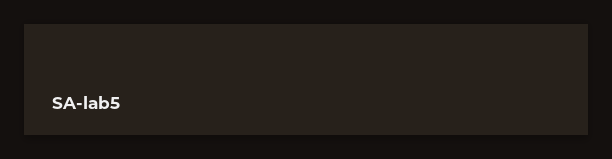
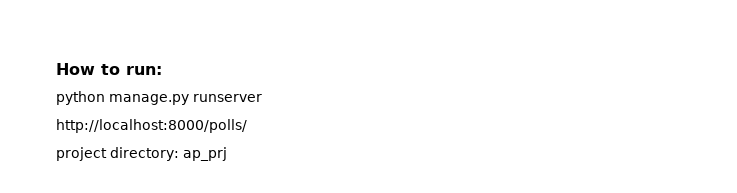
[52,96,120,109] SA-lab5 -> [56,63,162,75] [56,91,262,105] [56,119,247,133] [56,147,227,161] How to run: // python manage.py runserver // http://localhost:8000/polls/ // project directory: ap_prj

